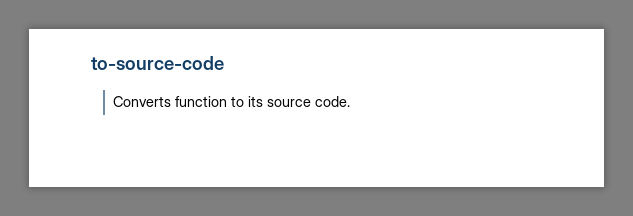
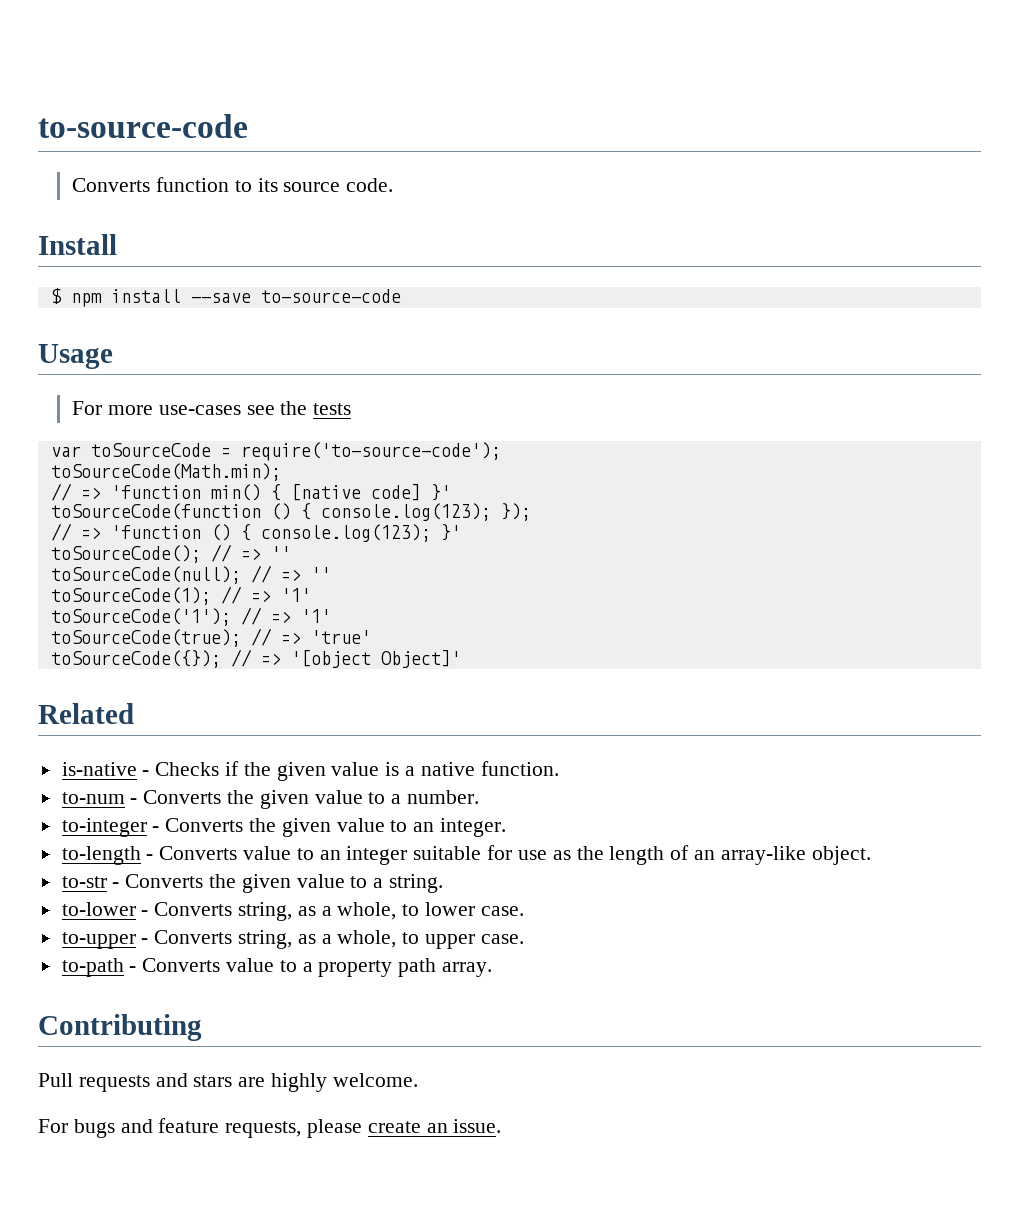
(351, 101) none -> [38,234,117,255] [50,288,401,307] [38,344,113,369] [72,401,352,415] [50,442,501,461] [50,463,281,481] [50,483,451,501] [50,503,531,521] [50,523,461,542] [50,544,291,563] [50,565,331,584] [50,586,311,605] [50,607,331,626] [50,628,371,647] [50,649,461,668] [38,703,134,724] [61,761,559,781] [61,790,480,809] [61,818,507,837] [61,845,871,865] [61,874,444,893] [61,902,524,921] [61,930,524,949] [61,958,493,977] [38,1014,202,1041] [38,1073,418,1092] [38,1118,502,1138] // Install // $ npm install --save to-source-code // Usage // For more use-cases see the tests // var toSourceCode = require('to-source-code'); // toSourceCode(Math.min); // // => 'function min() { [native code] }' // toSourceCode(function () { console.log(123); }); // // => 'function () { console.log(123); }' // toSourceCode(); // => '' // toSourceCode(null); // => '' // toSourceCode(1); // => '1' // toSourceCode('1'); // => '1' // toSourceCode(true); // => 'true' // toSourceCode({}); // => '[object Object]' // Related // is-native - Checks if the given value is a native function. // to-num - Converts the given value to a number. // to-integer - Converts the given value to an integer. // to-length - Converts value to an integer suitable for use as the length of an array-like object. // to-str - Converts the given value to a string. // to-lower - Converts string, as a whole, to lower case. // to-upper - Converts string, as a whole, to upper case. // to-path - Converts value to a property path array. // Contributing // Pull requests and stars are highly welcome. // For bugs and feature requests, please create an issue.

